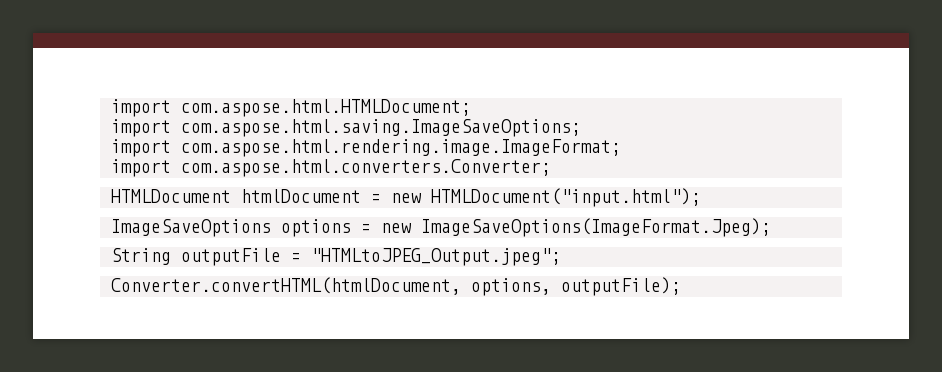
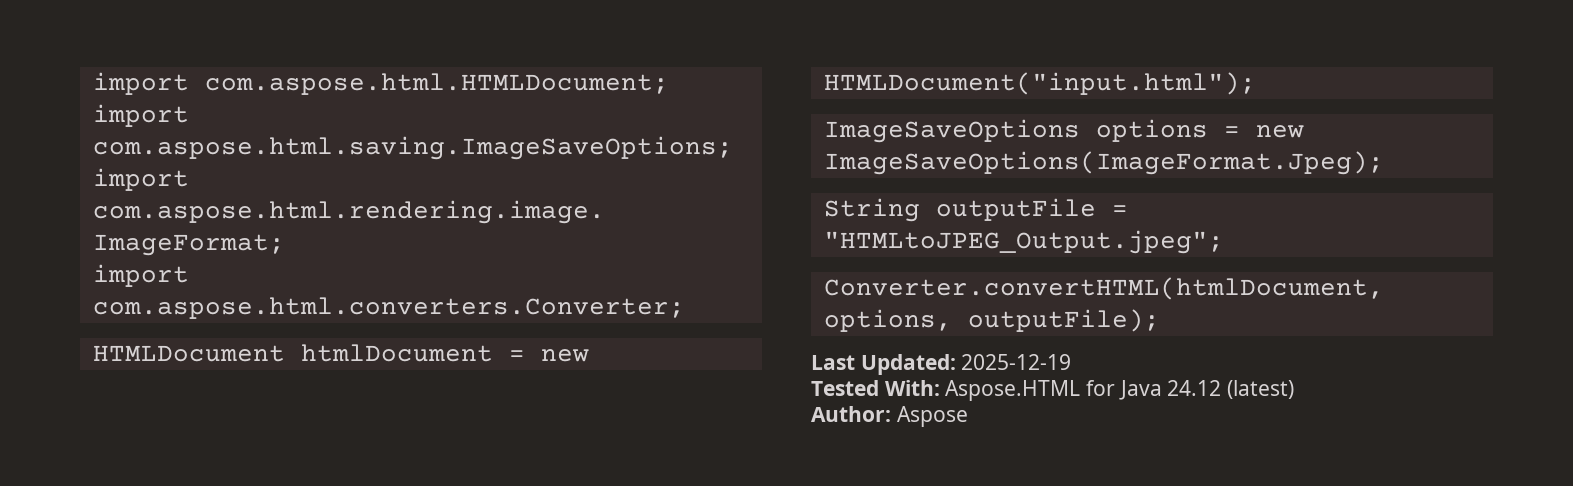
(681, 286) none -> [811,354,1072,375] [811,380,1295,401] [811,406,968,427] // Last Updated: 2025-12-19 // Tested With: Aspose.HTML for Java 24.12 (latest) // Author: Aspose

